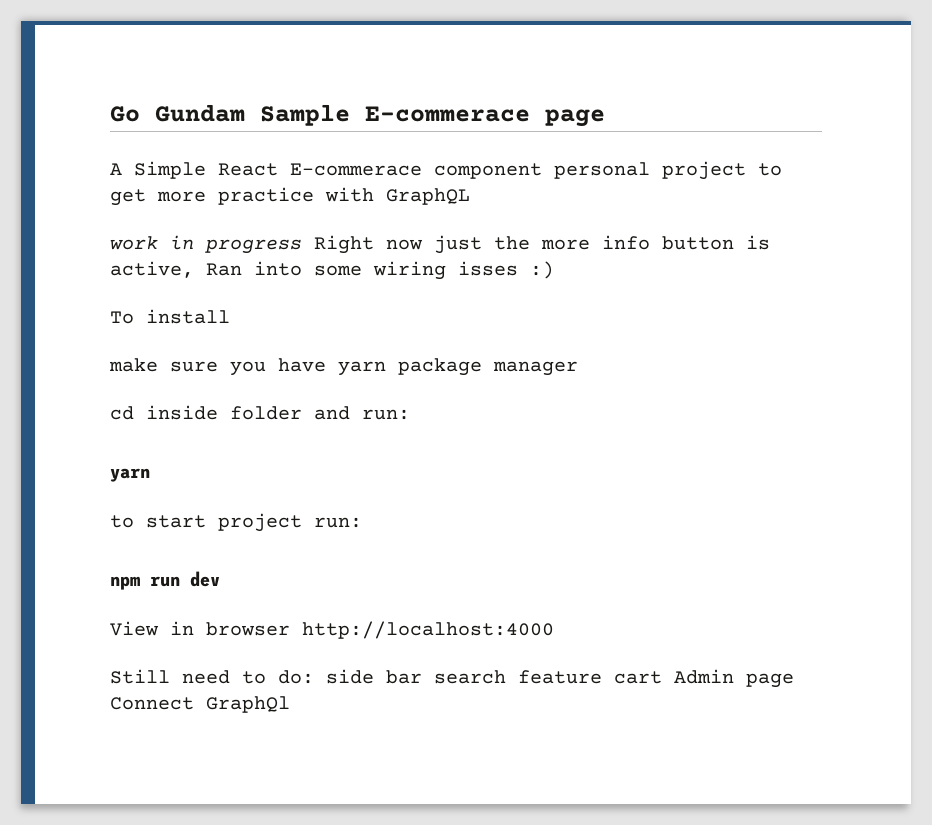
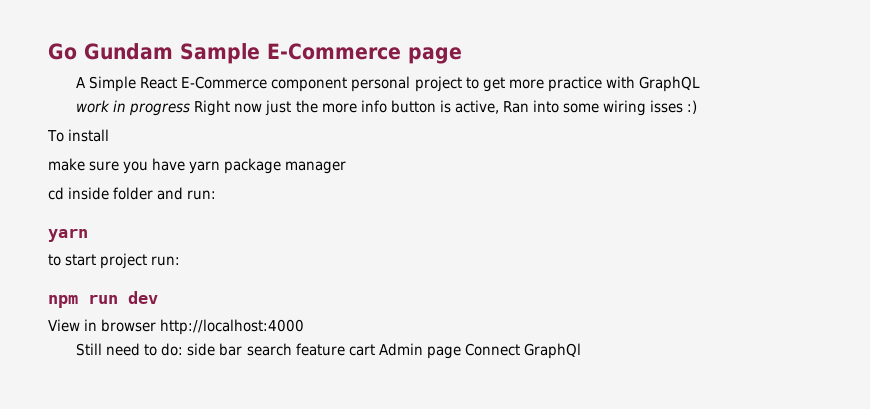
[365,106,530,122] E-commerace -> [267,43,401,60] E-Commerce
[290,163,422,176] E-commerace -> [181,76,268,89] E-Commerce

